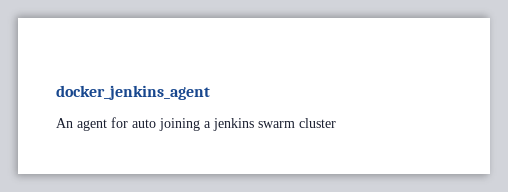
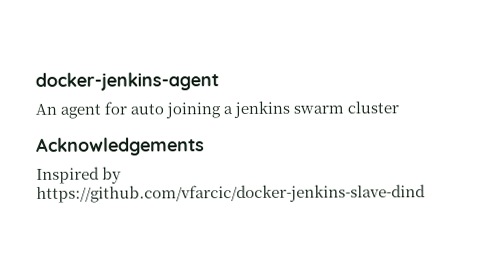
[56,85,210,100] docker_jenkins_agent -> [35,72,219,91] docker-jenkins-agent
(336, 123) none -> [36,137,205,156] [36,166,123,184] [36,184,426,203] // Acknowledgements // Inspired by https://github.com/vfarcic/docker-jenkins-slave-dind

